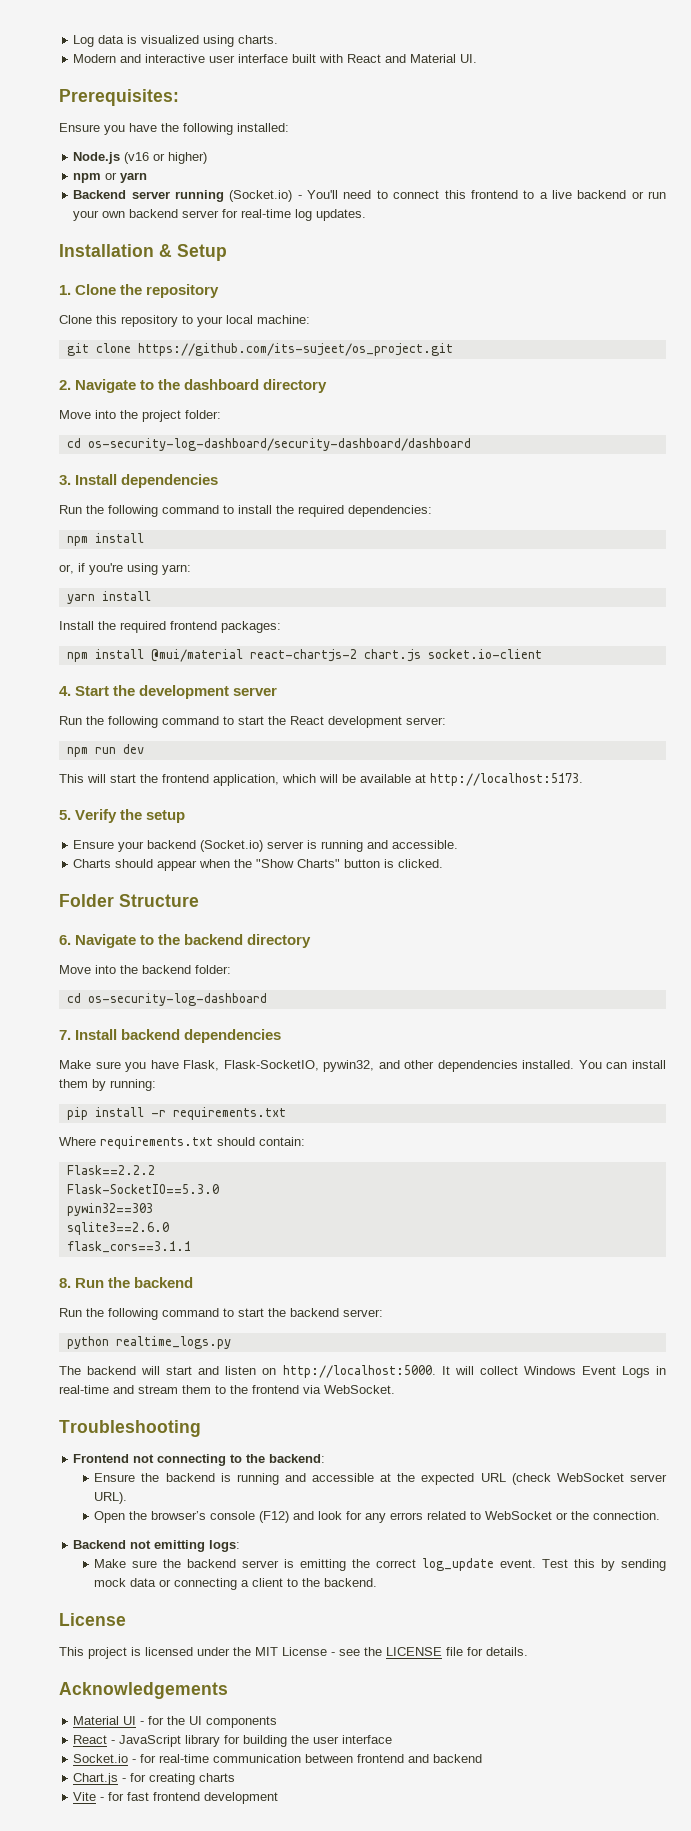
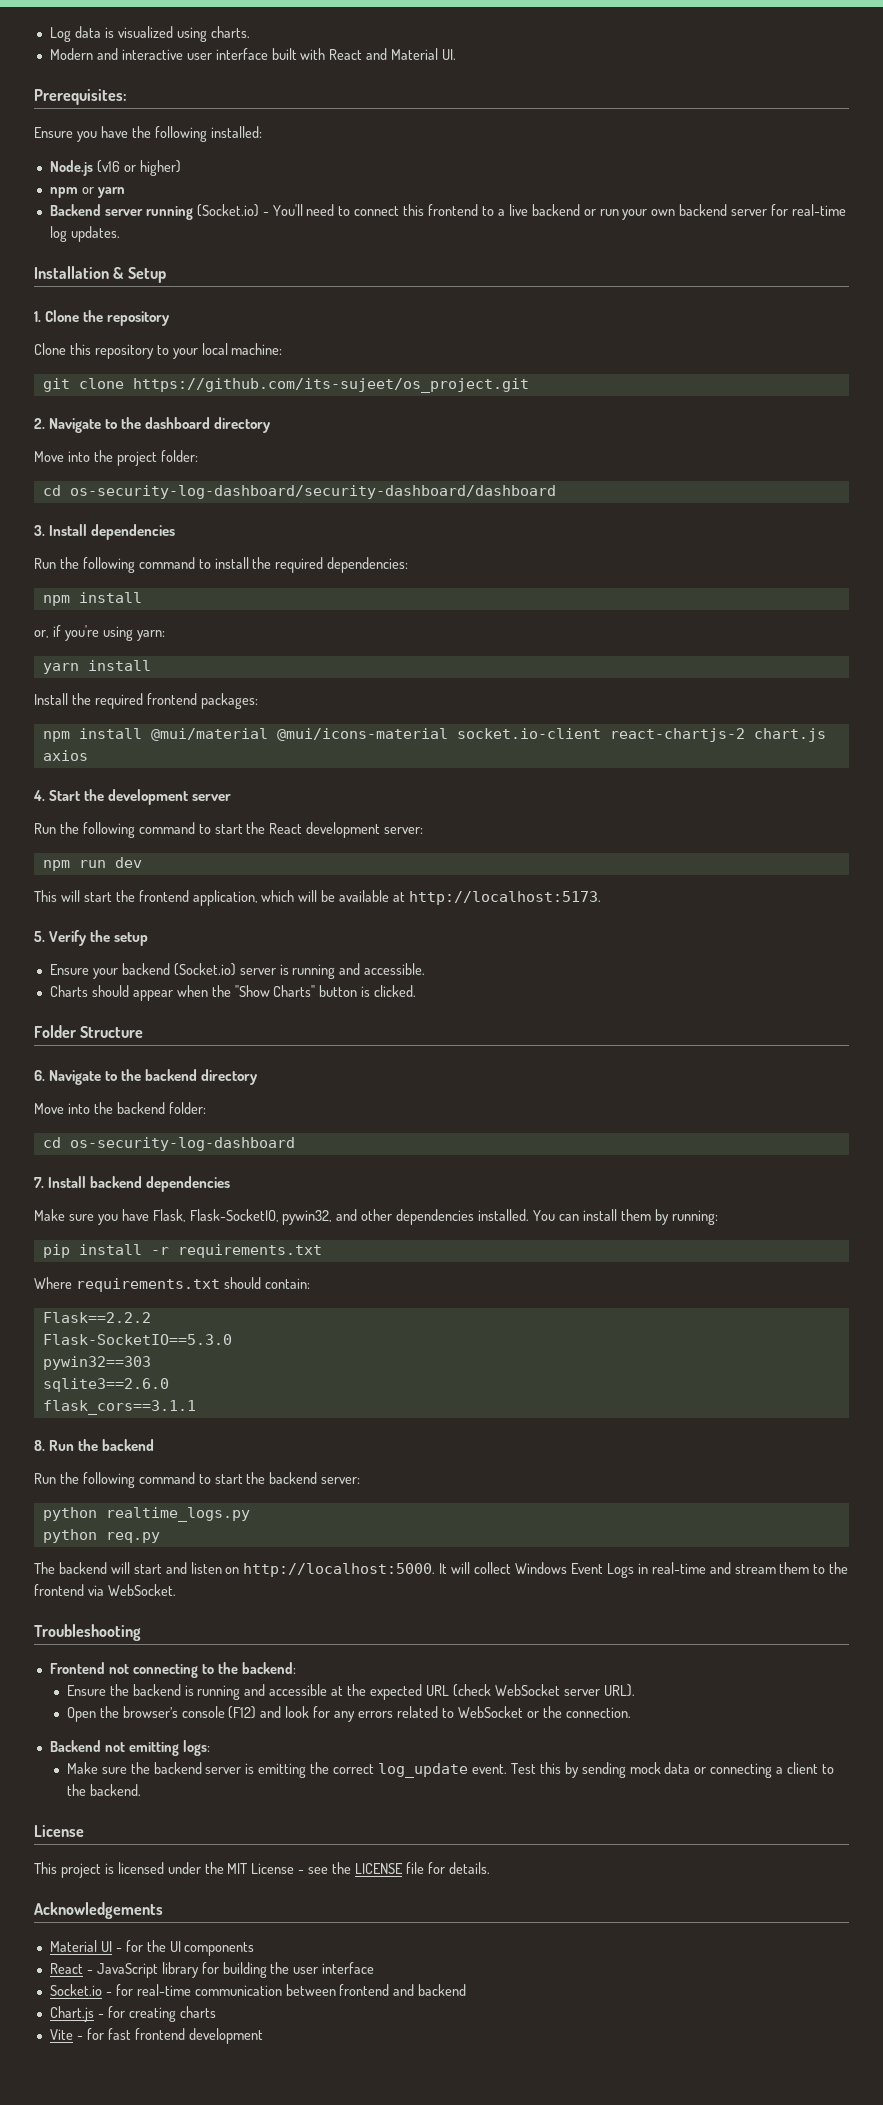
(243, 655) none -> [276,728,601,741] @mui/icons-material socket.io-client
[427,649,542,659] socket.io-client -> [42,750,88,761] axios
(231, 1342) none -> [42,1529,160,1543] // python req.py

